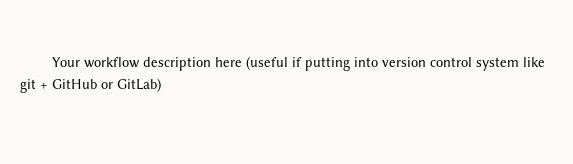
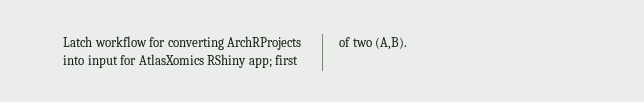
[52,56,546,71] [20,78,161,93] Your workflow description here (useful if putting into version control system like git + GitHub or GitLab) -> [63,36,302,50] [63,54,299,68] [339,37,408,50] Latch workflow for converting ArchRProjects into input for AtlasXomics RShiny app; first of two (A,B).

